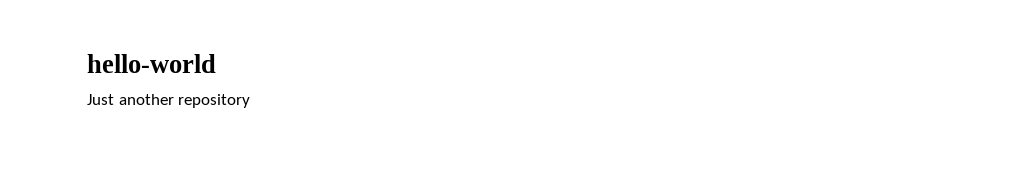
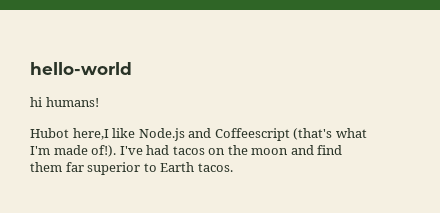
[87,94,251,108] Just another repository -> [30,97,99,107] [30,128,367,141] [30,145,343,157] [30,162,233,175] hi humans! // Hubot here,I like Node.js and Coffeescript (that's what I'm made of!). I've had tacos on the moon and find them far superior to Earth tacos.

